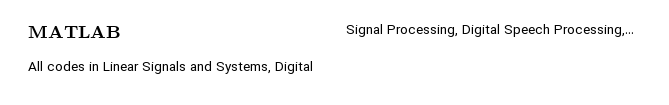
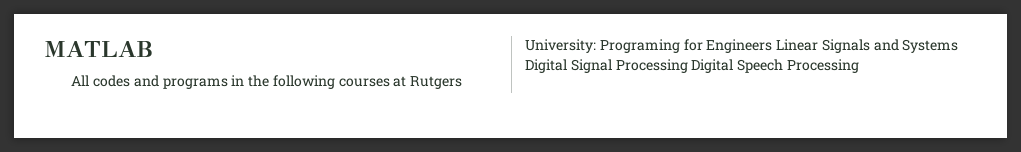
[89,62,99,71] in -> [133,75,463,89] [525,39,773,53] and programs in the following courses at Rutgers University: Programing for Engineers
[216,62,271,74] Systems, -> [902,39,959,53] Systems
[387,25,458,37] Processing, -> [615,59,688,73] Processing
[554,25,634,37] Processing,... -> [786,59,859,73] Processing

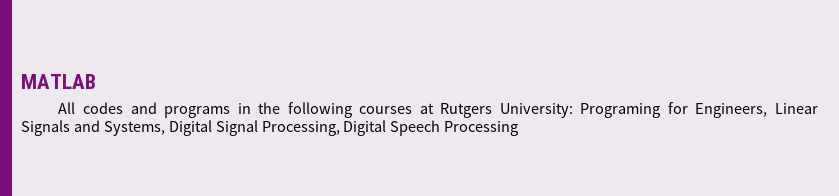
[706,39,773,53] Engineers -> [695,103,768,118] Engineers,
[902,39,959,53] Systems -> [103,121,165,136] Systems,
[615,59,688,73] Processing -> [261,121,340,136] Processing,

